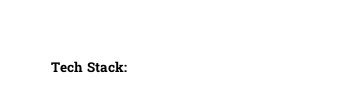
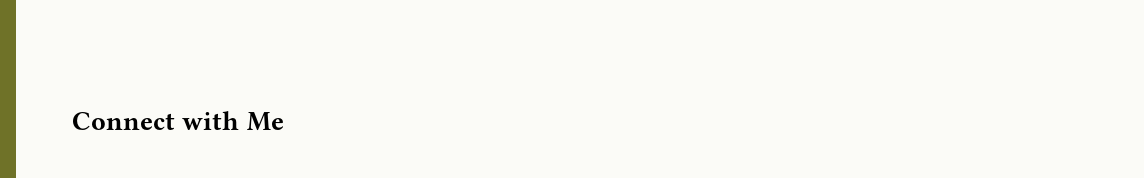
[51,61,127,73] Tech Stack: -> [72,111,284,131] Connect with Me

